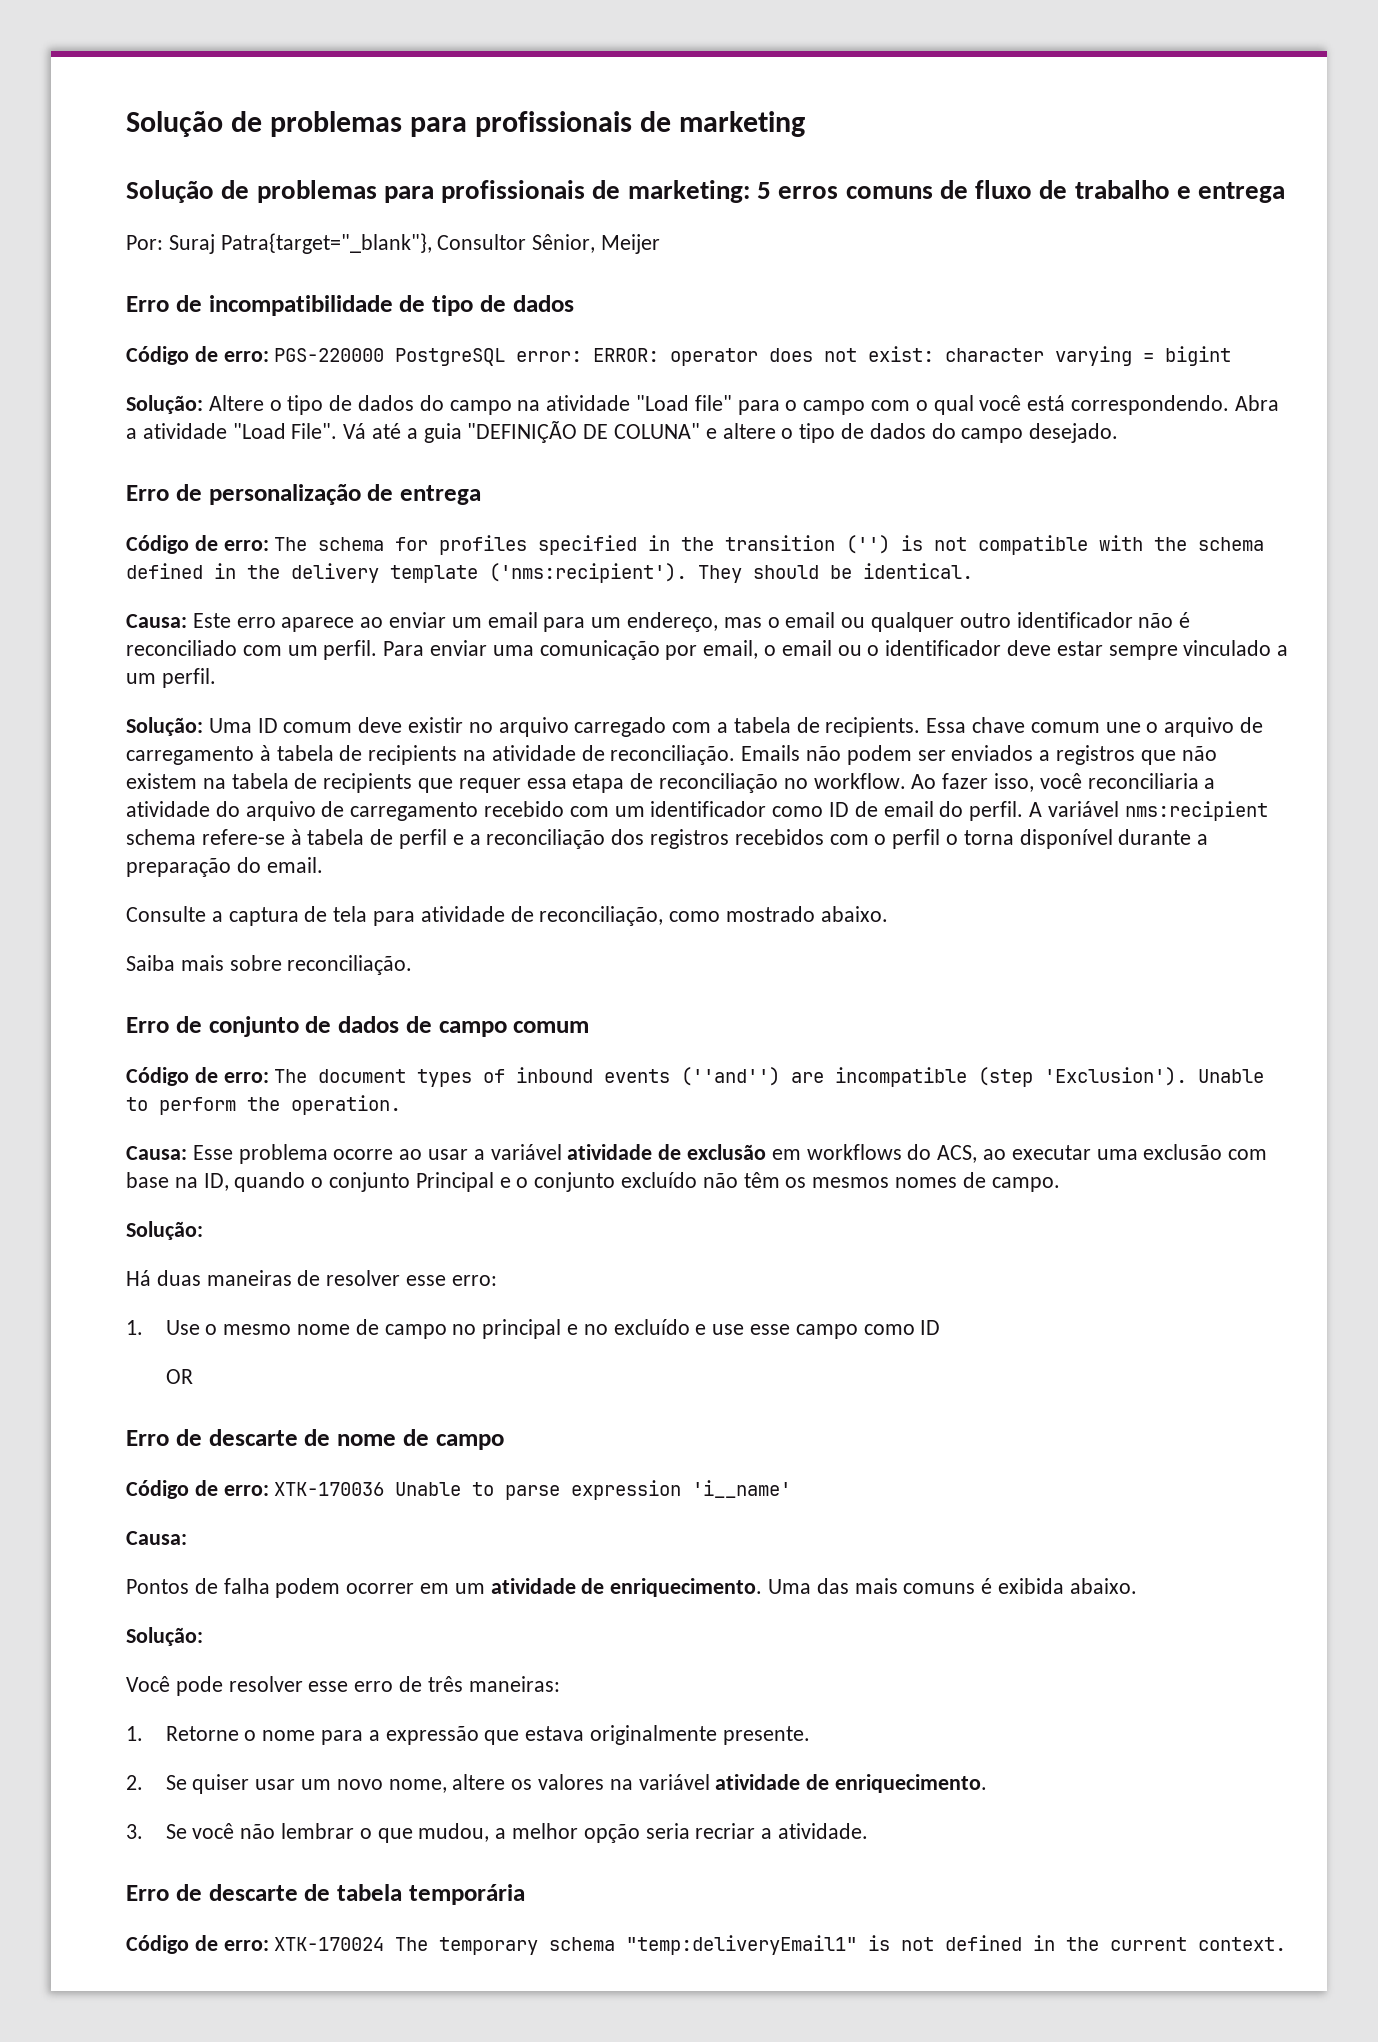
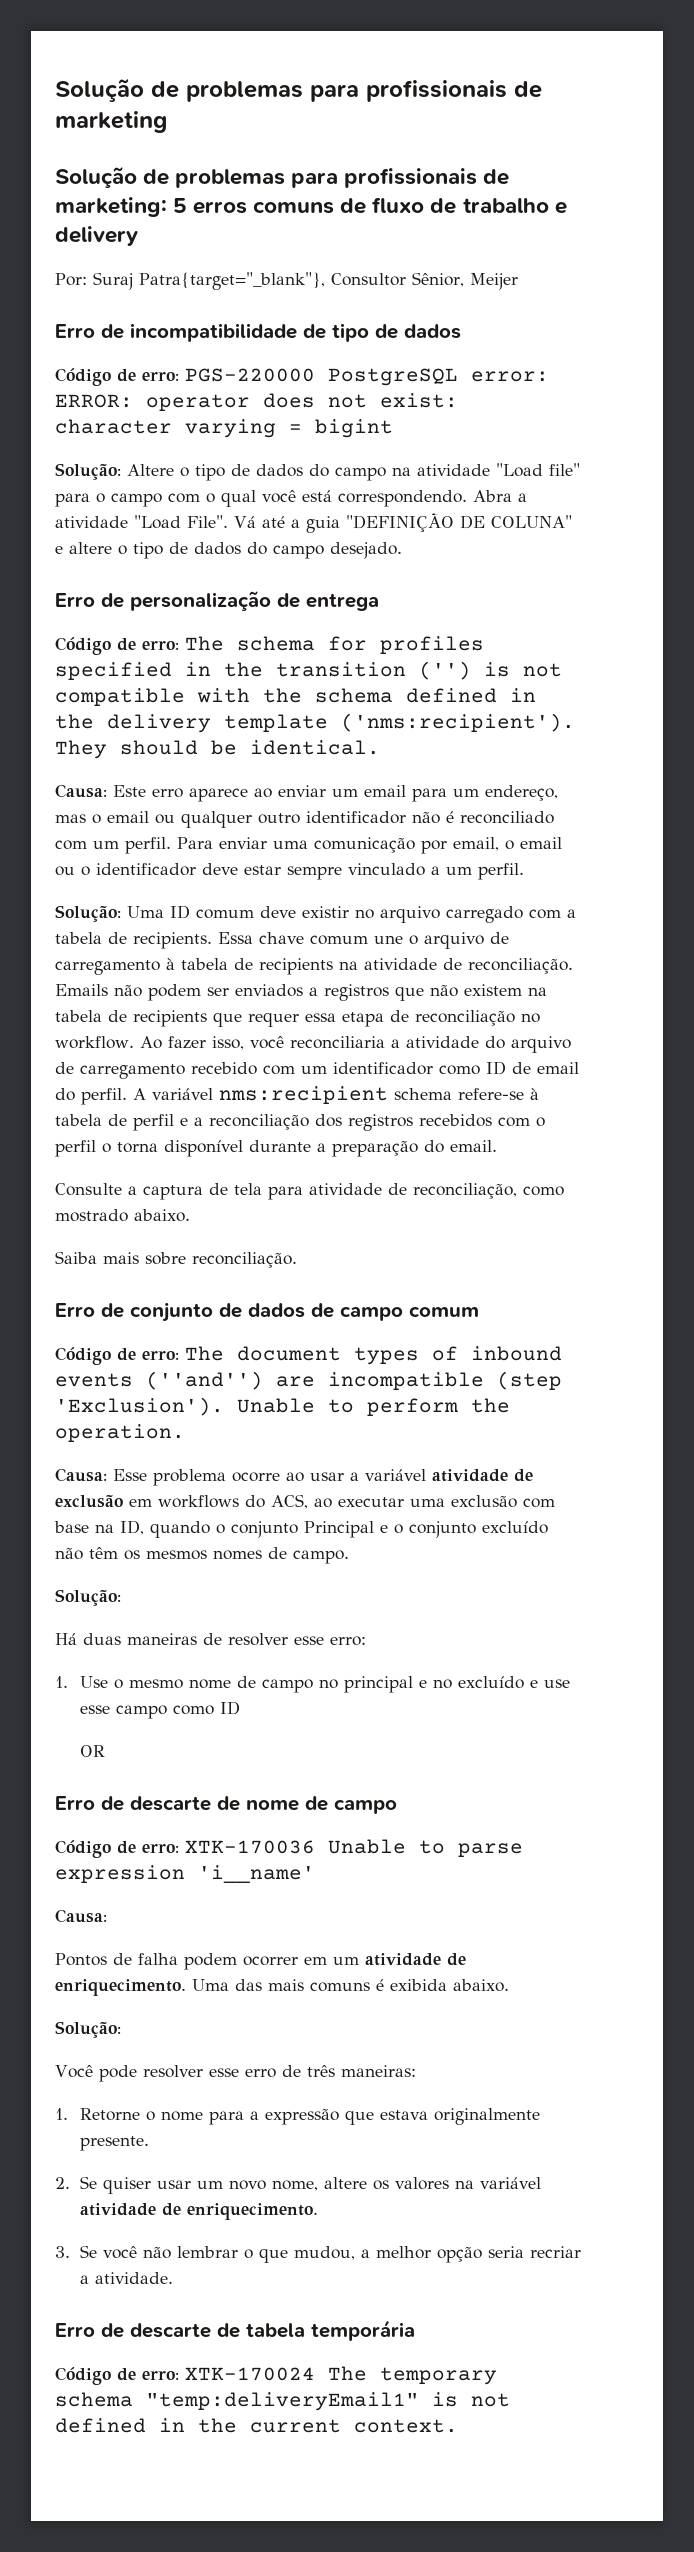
[1198,182,1286,203] entrega -> [55,226,138,246] delivery

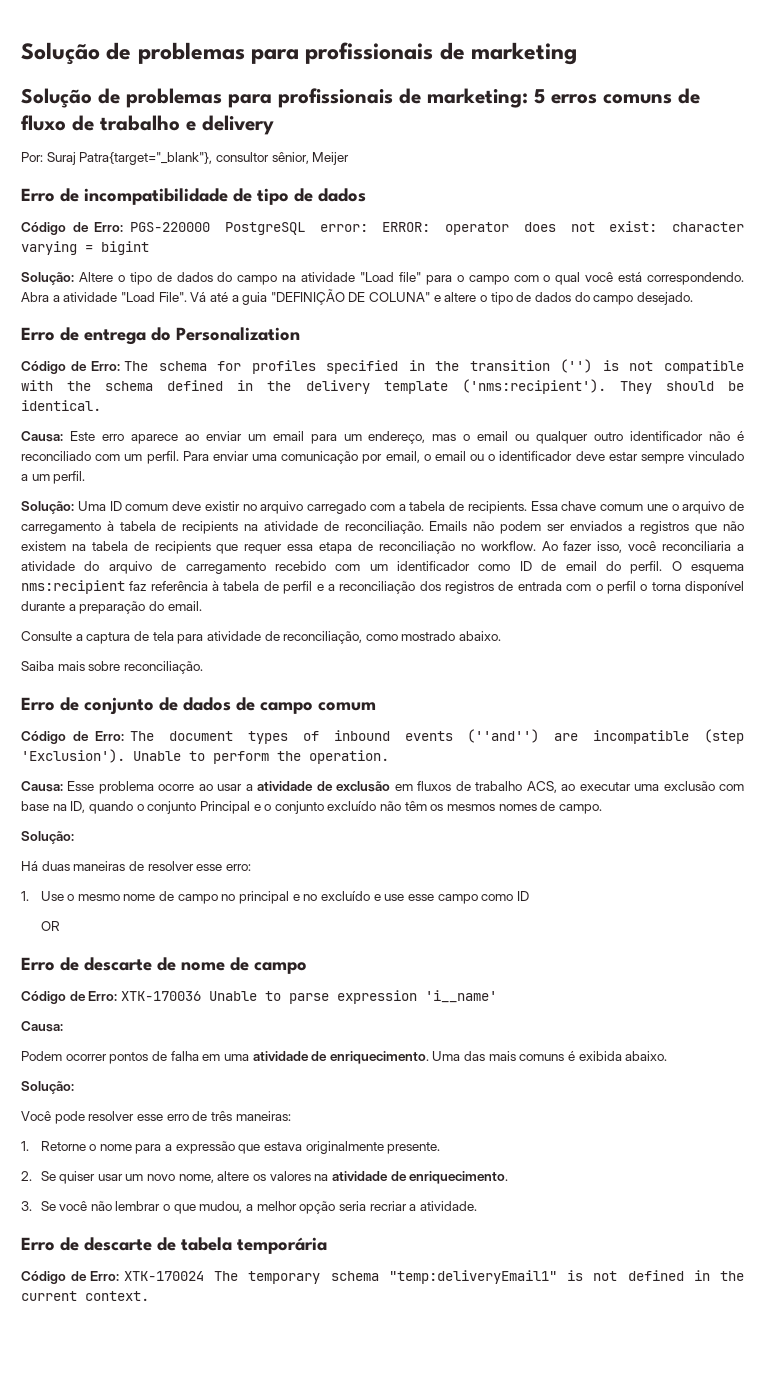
[331,272,464,287] Consultor Sênior, -> [215,152,309,164] consultor sênior,
[142,371,179,381] erro: -> [94,222,124,232] Erro:
[130,591,300,611] personalização de -> (79, 334) none
[55,637,179,655] // Código de erro: -> [151,327,300,341] [21,361,120,374] do Personalization // Código de Erro:
[133,1086,524,1104] A variável nms:recipient schema refere-se -> [671,561,744,574] [21,580,208,594] O esquema nms:recipient faz referência
[419,1114,492,1127] recebidos -> [498,581,562,591] de entrada
[142,1350,179,1360] erro: -> [94,731,124,741] Erro:
[365,1469,426,1481] variável -> (253, 787) none
[158,1495,265,1508] workflows do -> [417,781,523,791] fluxos de trabalho
[142,1843,179,1853] erro: -> [88,991,118,1001] Erro:
[55,1953,359,1970] Pontos de falha podem ocorrer em um -> [21,1051,249,1064] Podem ocorrer pontos de falha em uma
[479,2177,541,2189] variável -> (329, 1177) none
[142,2370,179,2380] erro: -> [90,1271,120,1281] Erro:

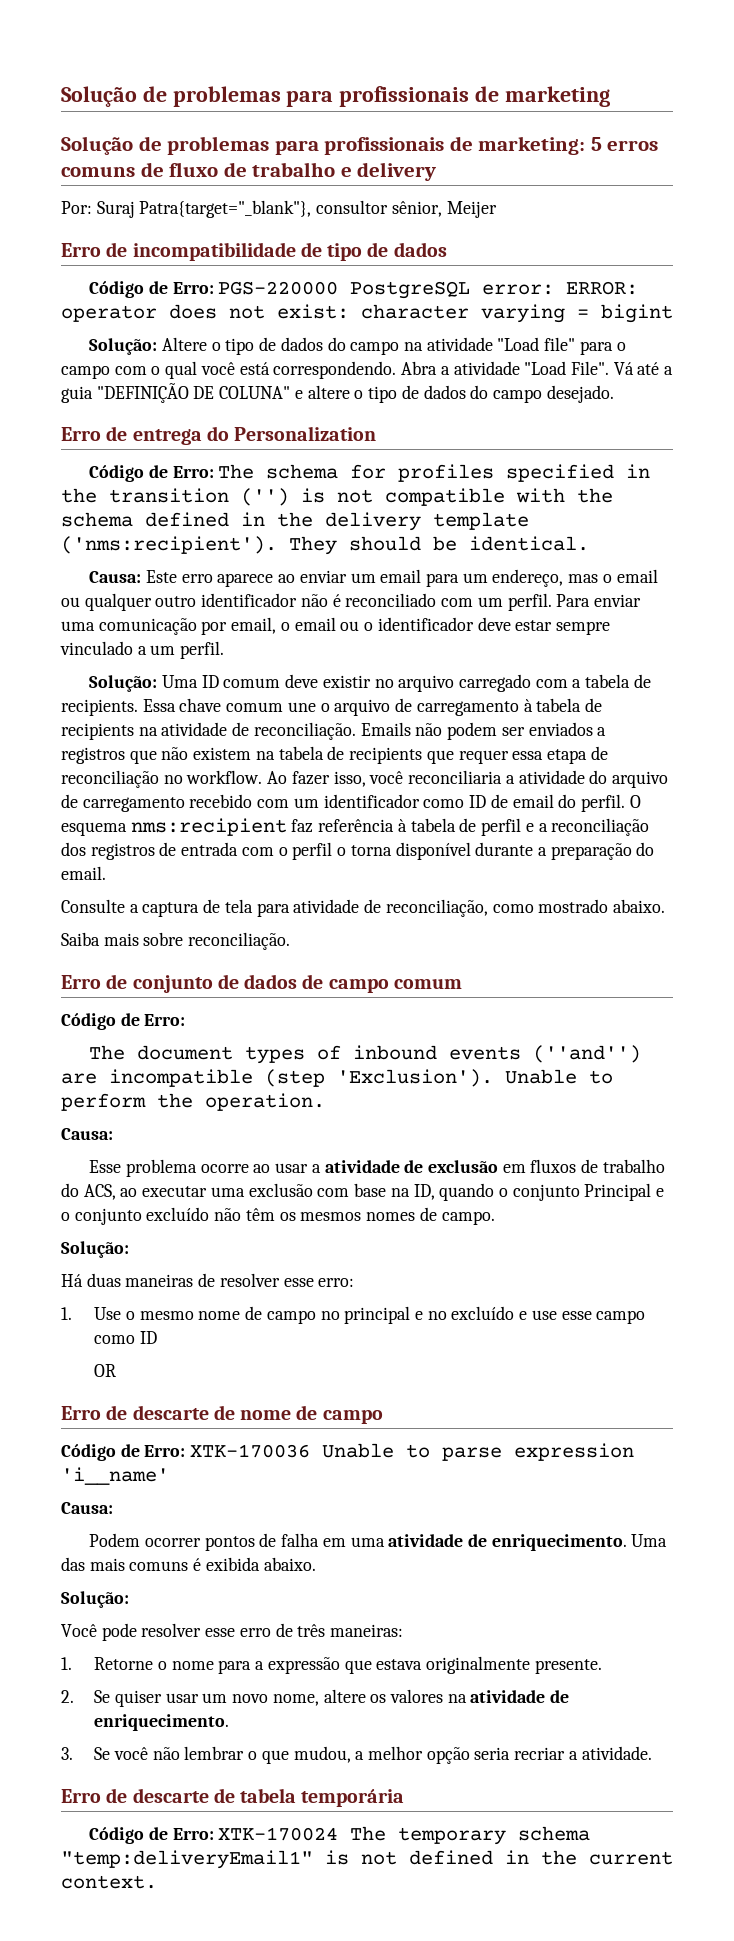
(124, 736) none -> (186, 1020) //
(63, 786) none -> (113, 1134) //
(523, 786) none -> [61,1183,79,1197] do

